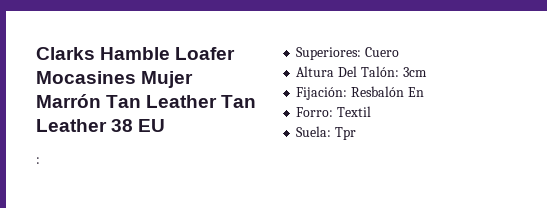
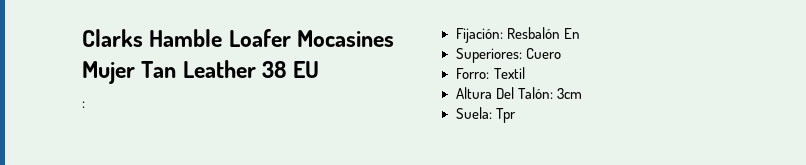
[36,94,218,108] Marrón Tan Leather -> (135, 72) none
(40, 160) none -> [455,27,580,43] // Fijación: Resbalón En
(400, 52) none -> [455,67,525,79] // Forro: Textil
[296,86,424,100] [296,106,372,117] // Fijación: Resbalón En // Forro: Textil -> (582, 93) none

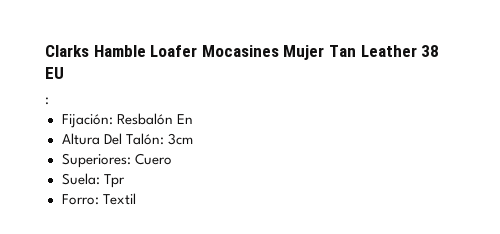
[455,48,561,63] [455,67,525,79] // Superiores: Cuero // Forro: Textil -> (193, 119) none
(582, 93) none -> [61,153,172,168] // Superiores: Cuero
(516, 115) none -> [61,193,136,205] // Forro: Textil

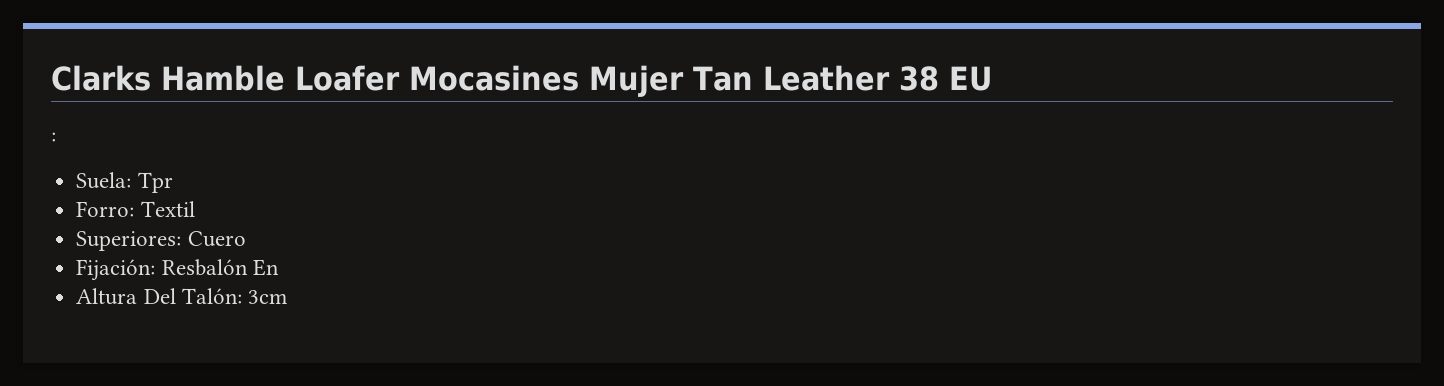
(49, 101) none -> [76,172,173,193] [76,201,195,217] [76,231,246,251] // Suela: Tpr // Forro: Textil // Superiores: Cuero
[61,153,172,168] [61,173,125,188] [61,193,136,205] // Superiores: Cuero // Suela: Tpr // Forro: Textil -> (287, 297) none

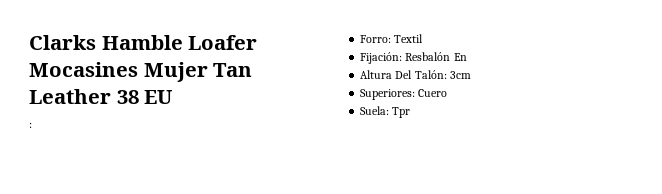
[76,172,173,193] // Suela: Tpr -> (32, 125) none
[76,231,246,251] // Superiores: Cuero -> (424, 38) none
(287, 297) none -> [360,89,448,100] [360,106,411,118] // Superiores: Cuero // Suela: Tpr

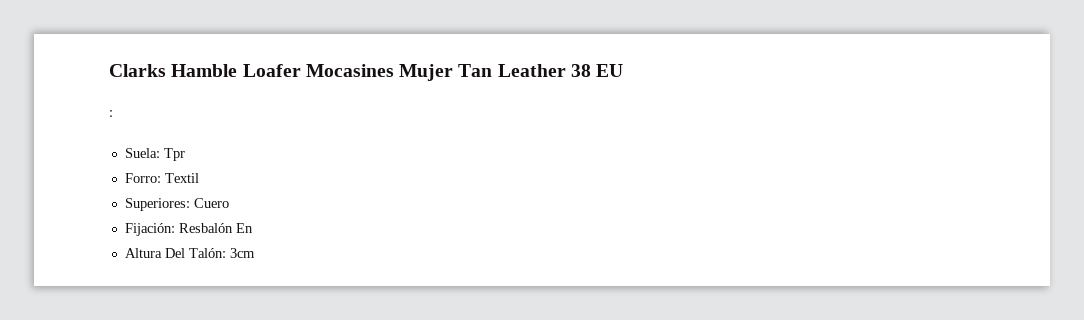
(32, 125) none -> [124,148,185,161] // Suela: Tpr
(424, 38) none -> [124,198,229,211] // Superiores: Cuero
[360,89,448,100] [360,106,411,118] // Superiores: Cuero // Suela: Tpr -> (255, 253) none

